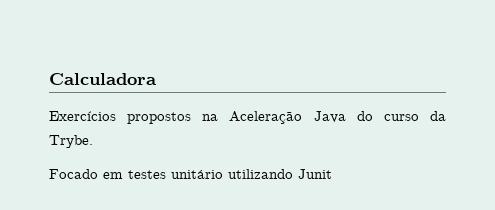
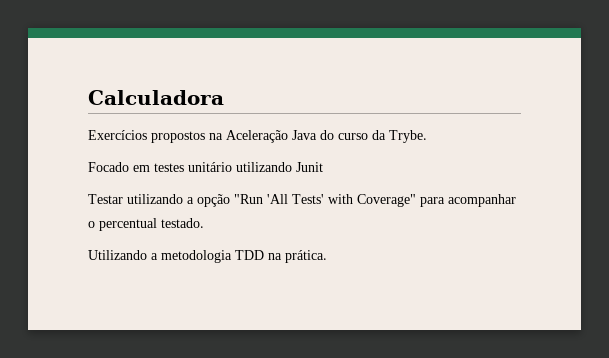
(332, 174) none -> [88,194,516,207] [88,218,204,231] [88,250,327,263] // Testar utilizando a opção "Run 'All Tests' with Coverage" para acompanhar o percentual testado. // Utilizando a metodologia TDD na prática.

